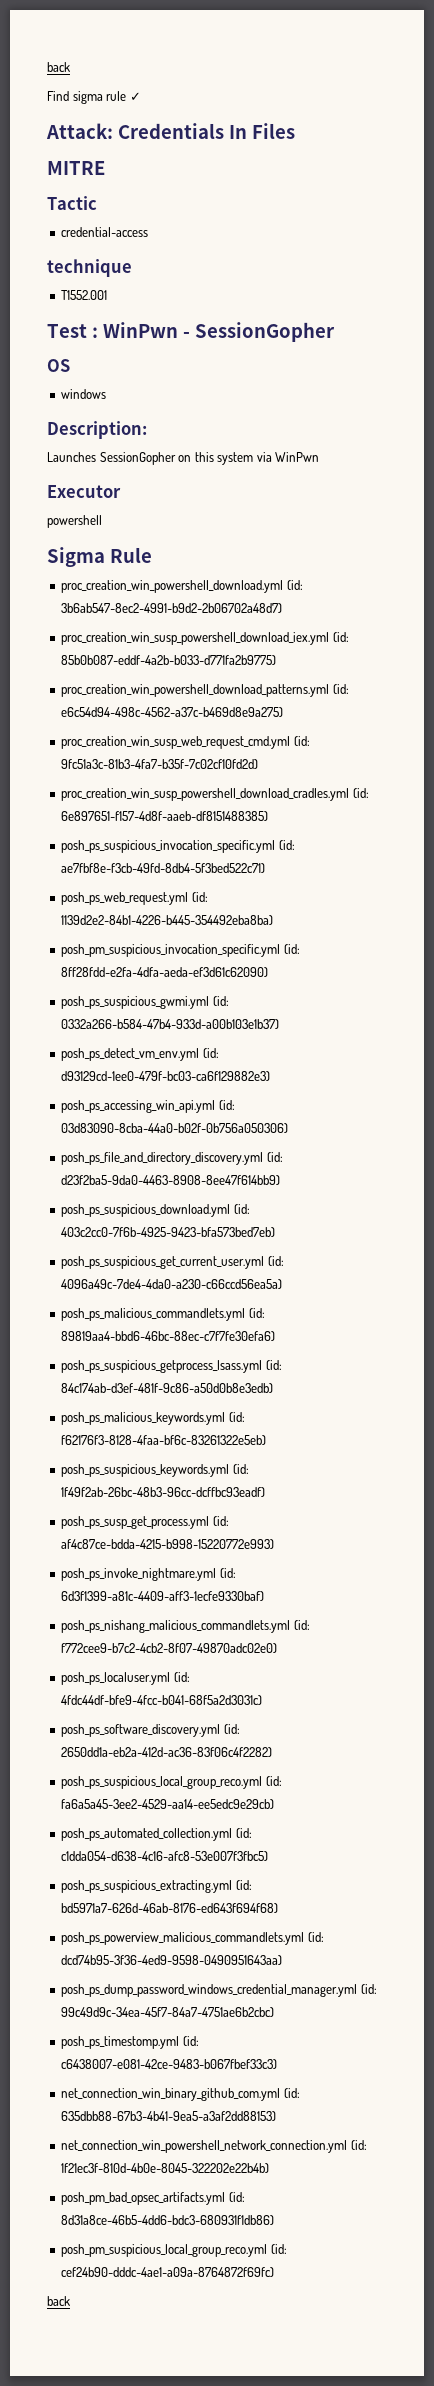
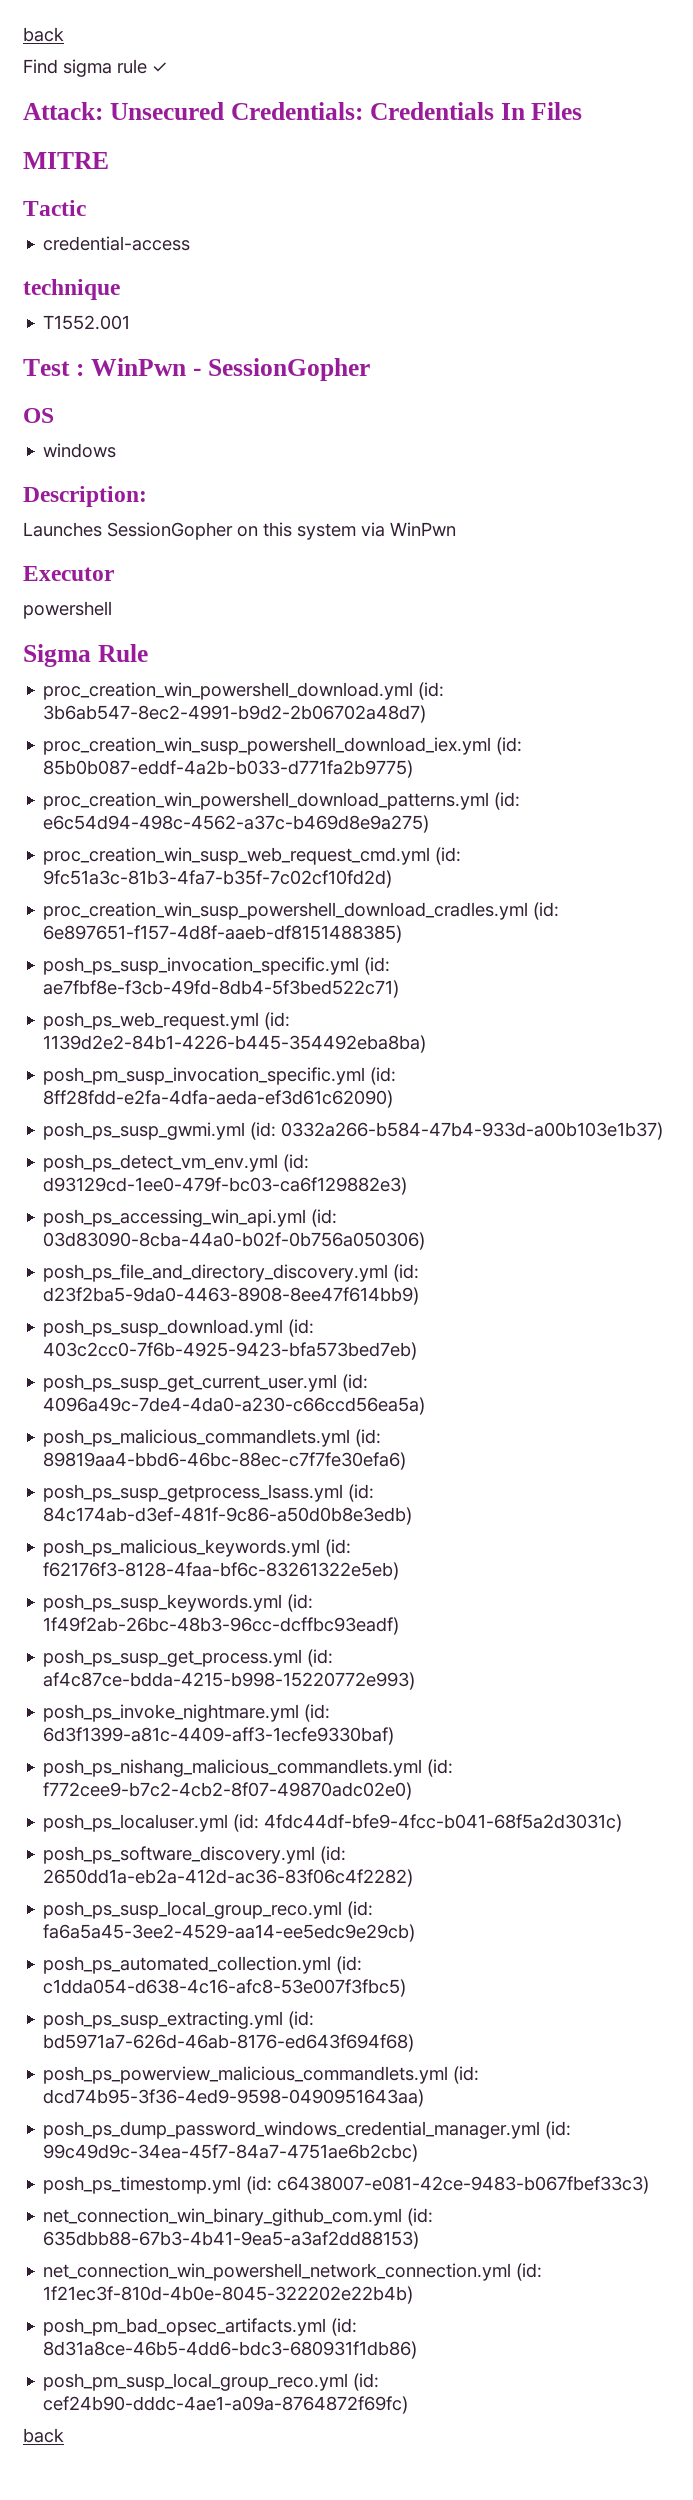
(113, 131) none -> [109,102,363,120] Unsecured Credentials:
[61,840,276,853] posh_ps_suspicious_invocation_specific.yml -> [43,957,360,975] posh_ps_susp_invocation_specific.yml
[61,944,281,957] posh_pm_suspicious_invocation_specific.yml -> [43,1067,366,1085] posh_pm_susp_invocation_specific.yml
[61,996,210,1009] posh_ps_suspicious_gwmi.yml -> [43,1122,246,1140] posh_ps_susp_gwmi.yml
[61,1204,231,1217] posh_ps_suspicious_download.yml -> [43,1319,284,1337] posh_ps_susp_download.yml
[61,1256,265,1269] posh_ps_suspicious_get_current_user.yml -> [43,1374,338,1392] posh_ps_susp_get_current_user.yml
[61,1360,263,1373] posh_ps_suspicious_getprocess_lsass.yml -> [43,1484,344,1502] posh_ps_susp_getprocess_lsass.yml
[61,1464,230,1477] posh_ps_suspicious_keywords.yml -> [43,1594,283,1612] posh_ps_susp_keywords.yml
[61,1776,263,1789] posh_ps_suspicious_local_group_reco.yml -> [43,1901,343,1919] posh_ps_susp_local_group_reco.yml
[61,1880,233,1893] posh_ps_suspicious_extracting.yml -> [43,2011,284,2029] posh_ps_susp_extracting.yml
[61,2244,268,2257] posh_pm_suspicious_local_group_reco.yml -> [43,2373,349,2391] posh_pm_susp_local_group_reco.yml

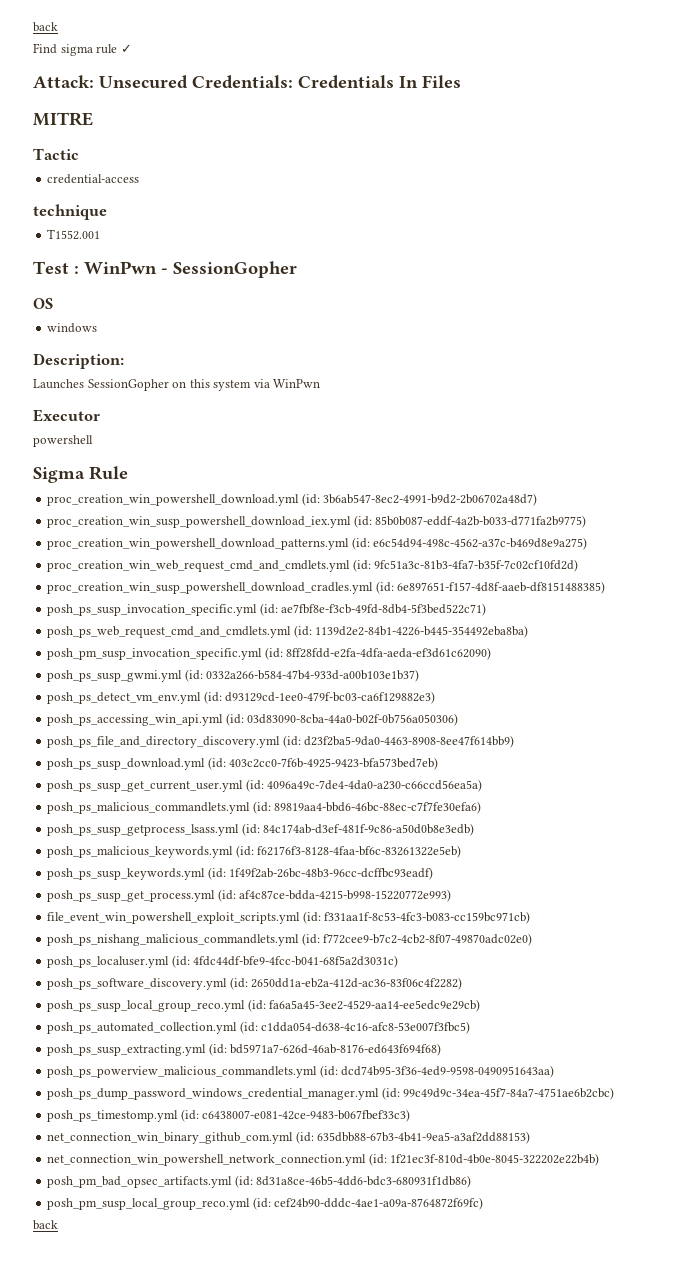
[43,847,431,865] proc_creation_win_susp_web_request_cmd.yml -> [47,560,351,572] proc_creation_win_web_request_cmd_and_cmdlets.yml
[43,1012,260,1030] posh_ps_web_request.yml -> [47,626,292,638] posh_ps_web_request_cmd_and_cmdlets.yml
[43,1704,331,1722] [43,1727,395,1745] posh_ps_invoke_nightmare.yml (id: 6d3f1399-a81c-4409-aff3-1ecfe9330baf) -> [47,911,531,924] file_event_win_powershell_exploit_scripts.yml (id: f331aa1f-8c53-4fc3-b083-cc159bc971cb)

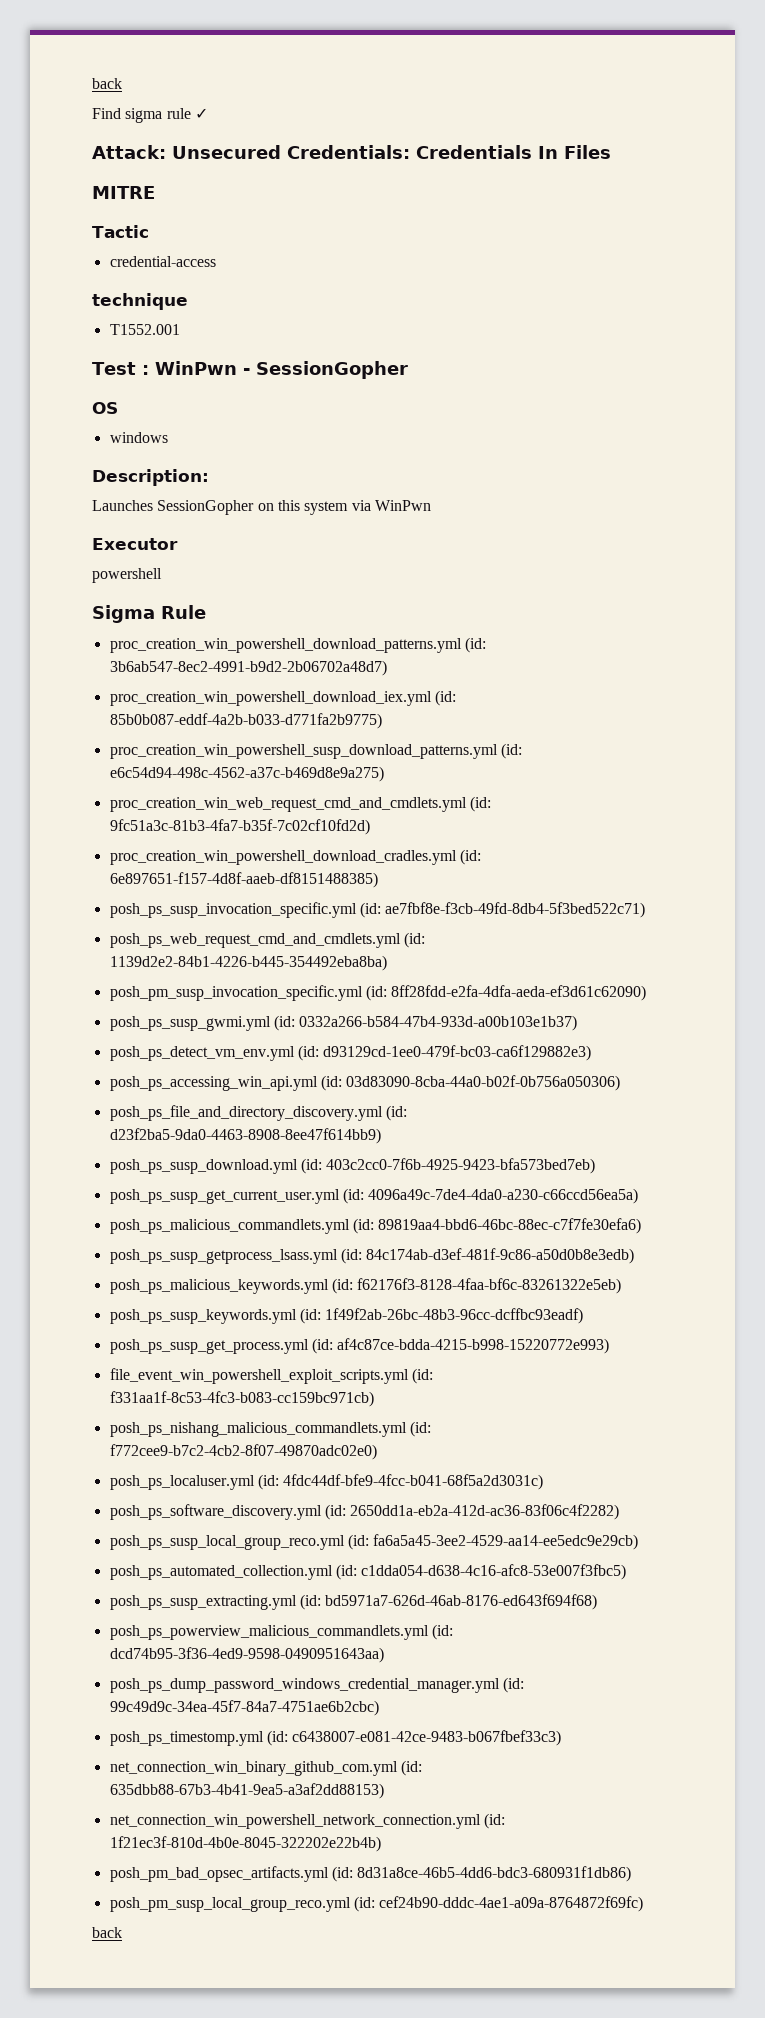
[47,494,300,506] proc_creation_win_powershell_download.yml -> [109,638,462,653] proc_creation_win_powershell_download_patterns.yml
[47,516,352,528] proc_creation_win_susp_powershell_download_iex.yml -> [109,691,432,706] proc_creation_win_powershell_download_iex.yml
[47,538,350,550] proc_creation_win_powershell_download_patterns.yml -> [109,744,498,759] proc_creation_win_powershell_susp_download_patterns.yml
[47,582,374,594] proc_creation_win_susp_powershell_download_cradles.yml -> [109,850,457,865] proc_creation_win_powershell_download_cradles.yml

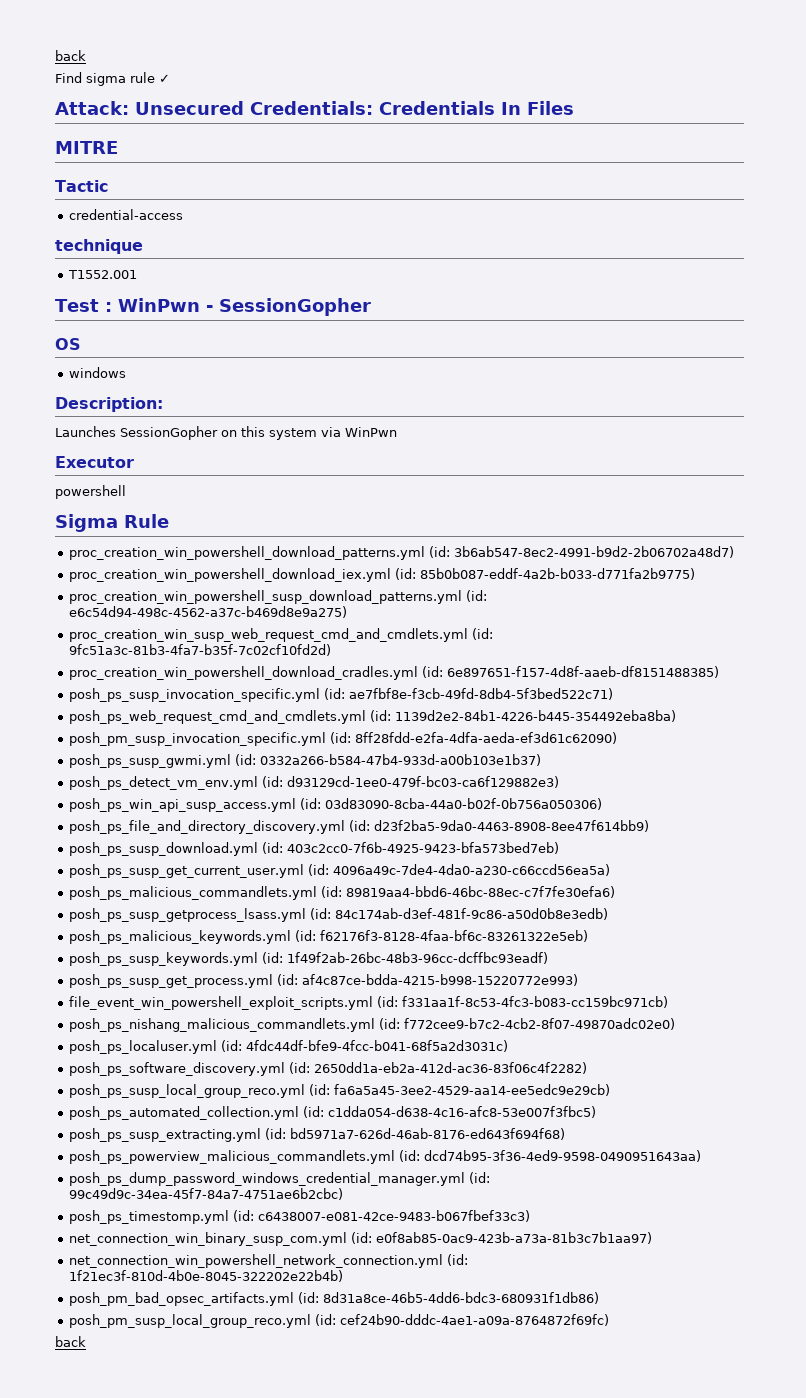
[109,797,467,812] proc_creation_win_web_request_cmd_and_cmdlets.yml -> [68,628,468,642] proc_creation_win_susp_web_request_cmd_and_cmdlets.yml
[109,1076,318,1091] posh_ps_accessing_win_api.yml -> [68,798,296,812] posh_ps_win_api_susp_access.yml
[109,1760,422,1776] [109,1783,384,1799] net_connection_win_binary_github_com.yml (id: 635dbb88-67b3-4b41-9ea5-a3af2dd88153) -> [68,1232,652,1246] net_connection_win_binary_susp_com.yml (id: e0f8ab85-0ac9-423b-a73a-81b3c7b1aa97)

